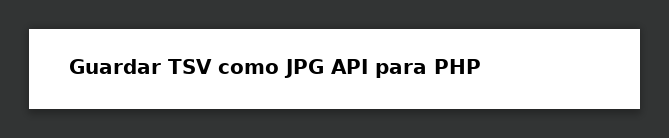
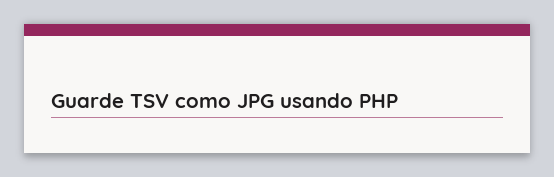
[69,59,161,74] Guardar -> [51,93,124,108] Guarde
[331,59,427,78] API para -> [280,93,353,108] usando

